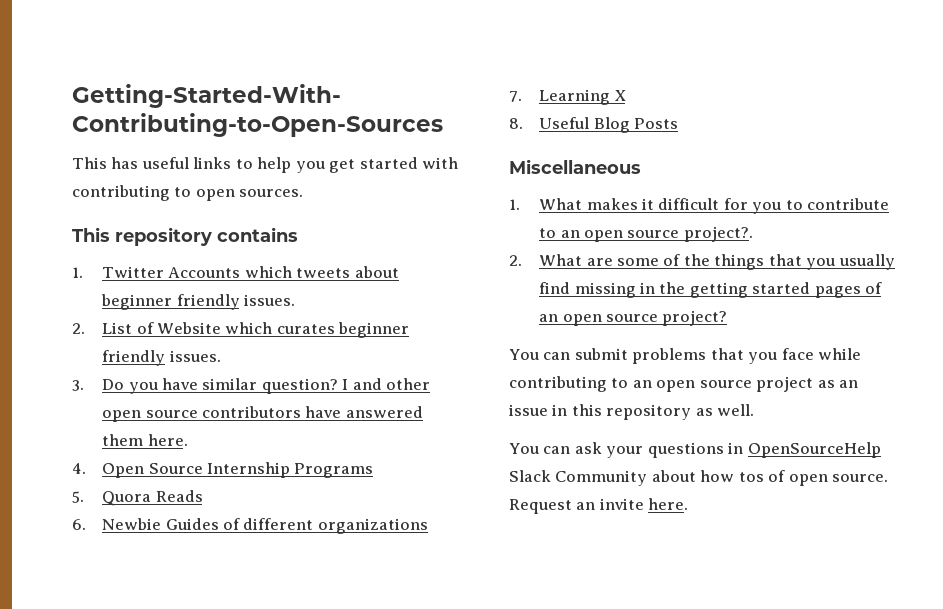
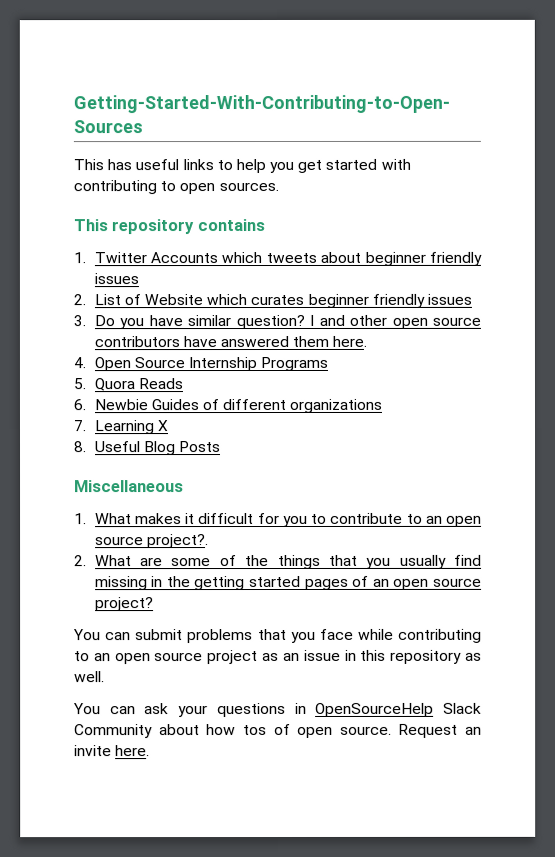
[243,294,295,306] issues. -> [93,273,139,285] issues
[169,350,221,362] issues. -> [426,293,472,305] issues

